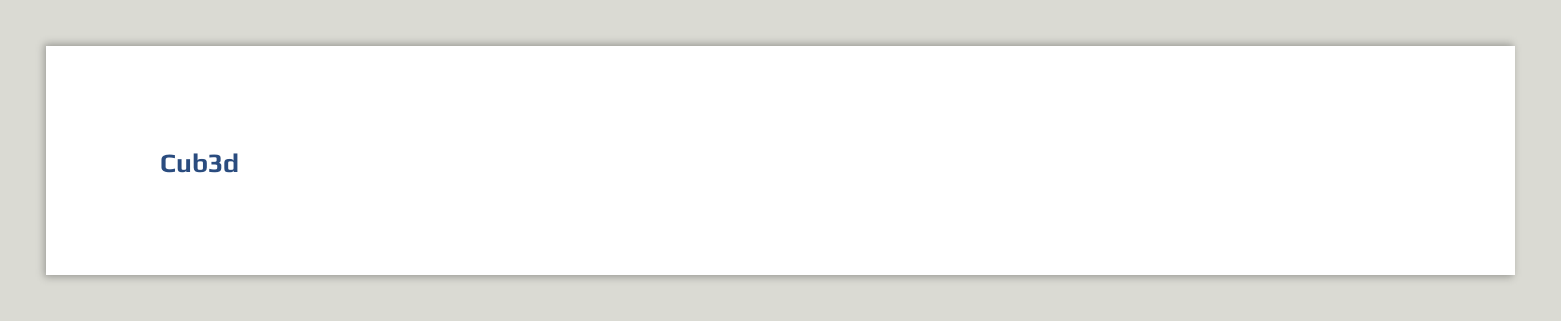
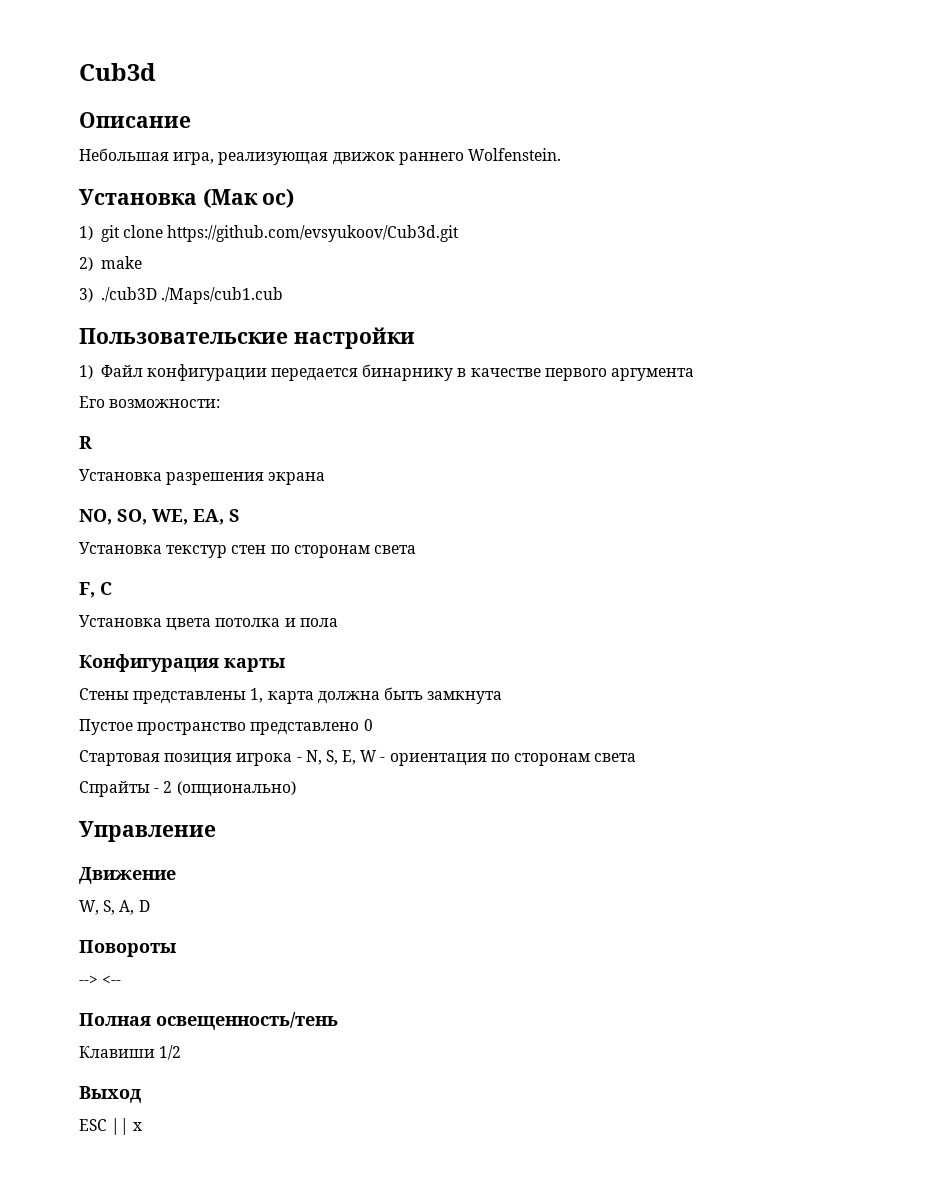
(239, 163) none -> [79,112,191,128] [79,148,561,165] [79,188,295,208] [79,225,460,242] [79,256,142,271] [79,287,283,304] [79,327,415,349] [79,364,695,381] [79,396,221,408] [79,436,92,449] [79,469,326,485] [79,509,240,525] [79,542,416,558] [79,582,112,598] [79,615,338,631] [79,654,285,672] [79,687,503,704] [79,719,373,735] [79,750,637,766] [79,781,296,797] [79,821,216,842] [79,867,176,884] [79,900,150,915] [79,940,176,957] [79,975,122,985] [79,1012,338,1030] [79,1045,182,1060] [79,1086,141,1103] [79,1118,143,1135] // Описание // Небольшая игра, реализующая движок раннего Wolfenstein. // Установка (Мак ос) // 1) git clone https://github.com/evsyukoov/Cub3d.git // 2) make // 3) ./cub3D ./Maps/cub1.cub // Пользовательские настройки // 1) Файл конфигурации передается бинарнику в качестве первого аргумента // Его возможности: // R // Установка разрешения экрана // NO, SO, WE, EA, S // Установка текстур стен по сторонам света // F, C // Установка цвета потолка и пола // Конфигурация карты // Стены представлены 1, карта должна быть замкнута // Пустое пространство представлено 0 // Стартовая позиция игрока - N, S, E, W - ориентация по сторонам света // Спрайты - 2 (опционально) // Управление // Движение // W, S, A, D // Повороты // --> <-- // Полная освещенность/тень // Клавиши 1/2 // Выход // ESC || x

